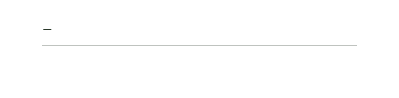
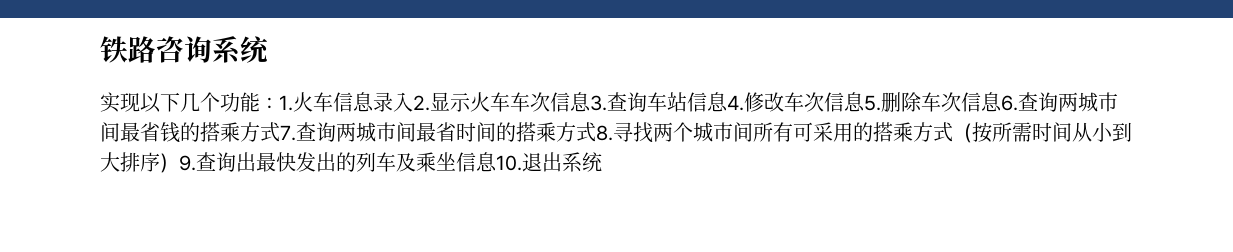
[42,29,53,37] - -> [100,36,269,64] [100,92,1118,113] [100,122,1132,143] [100,152,602,173] 铁路咨询系统 // 实现以下几个功能：1.火车信息录入2.显示火车车次信息3.查询车站信息4.修改车次信息5.删除车次信息6.查询两城市间最省钱的搭乘方式7.查询两城市间最省时间的搭乘方式8.寻找两个城市间所有可采用的搭乘方式（按所需时间从小到大排序）9.查询出最快发出的列车及乘坐信息10.退出系统

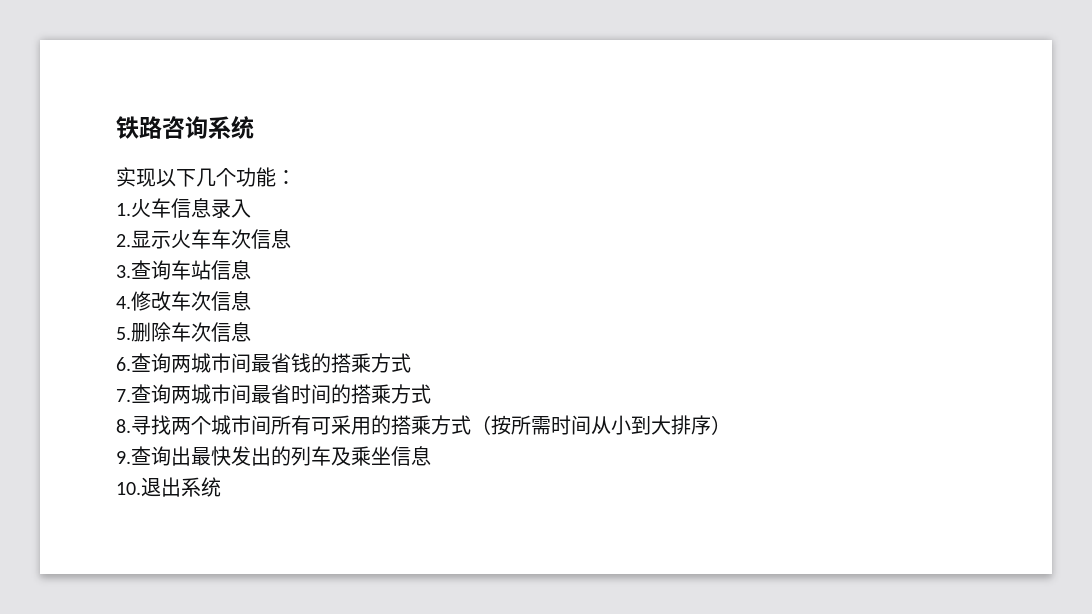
(279, 103) none -> (296, 177) //
(413, 102) none -> (251, 208) //
(591, 102) none -> (291, 239) //
(728, 102) none -> (251, 270) //
(865, 102) none -> (251, 301) //
(1002, 102) none -> (251, 332) //
(280, 132) none -> (411, 363) //
(596, 132) none -> (431, 394) //
(179, 163) none -> (731, 425) //
(497, 162) none -> (431, 456) //

